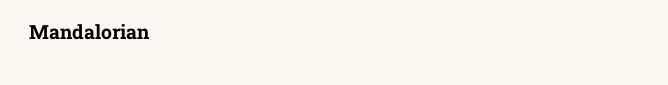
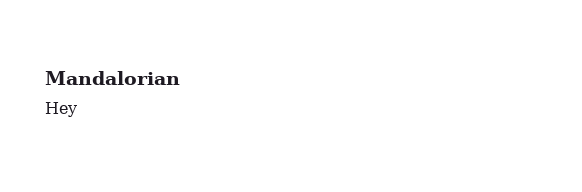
(150, 32) none -> [45,102,77,117] // Hey

